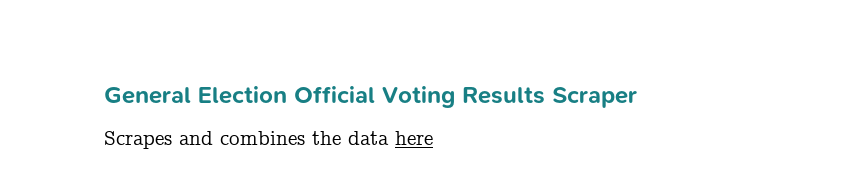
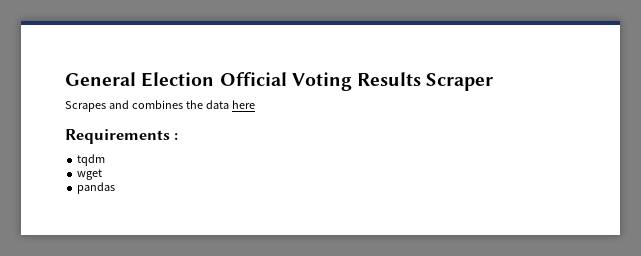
(433, 138) none -> [65,129,179,144] [77,154,106,166] [77,169,103,180] [77,182,116,194] // Requirements : // tqdm // wget // pandas

